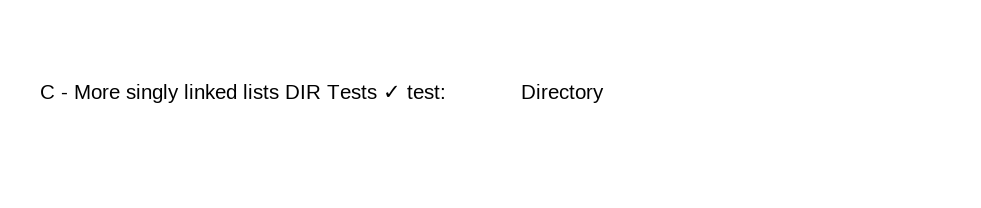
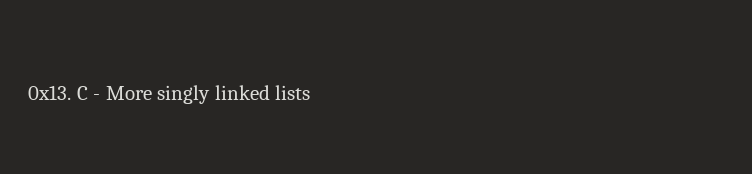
(40, 92) none -> [28,85,71,100] 0x13.
[285,84,604,103] DIR Tests ✓ test: Directory -> (311, 92) none

